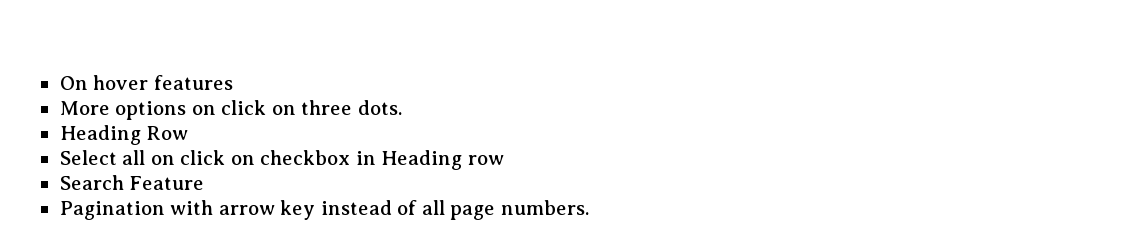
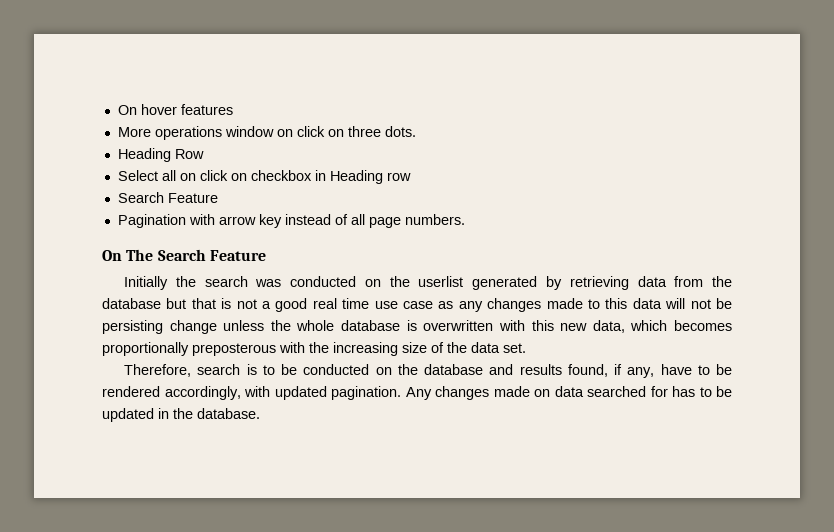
[115,101,187,120] options -> [154,126,274,140] operations window
(589, 207) none -> [102,249,266,261] [124,276,732,290] [102,298,732,312] [102,320,733,334] [102,342,526,356] [124,364,732,378] [102,386,732,400] [102,408,260,422] // On The Search Feature // Initially the search was conducted on the userlist generated by retrieving data from the database but that is not a good real time use case as any changes made to this data will not be persisting change unless the whole database is overwritten with this new data, which becomes proportionally preposterous with the increasing size of the data set. // Therefore, search is to be conducted on the database and results found, if any, have to be rendered accordingly, with updated pagination. Any changes made on data searched for has to be updated in the database.

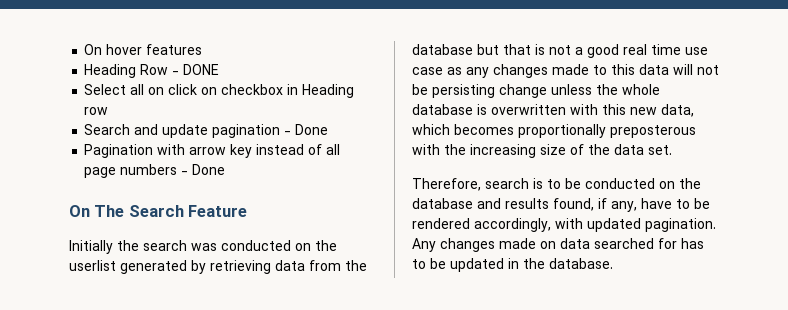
[117,126,416,140] // More operations window on click on three dots. -> (203, 49) none
(204, 154) none -> [172,64,220,75] - DONE
[167,193,218,203] Feature -> [134,124,329,138] and update pagination - Done
[404,214,465,225] numbers. -> [120,164,226,175] numbers - Done

